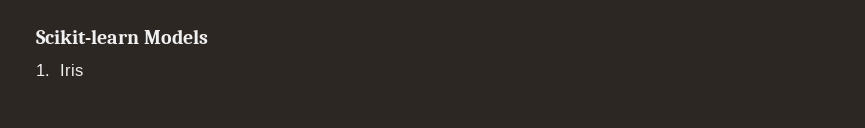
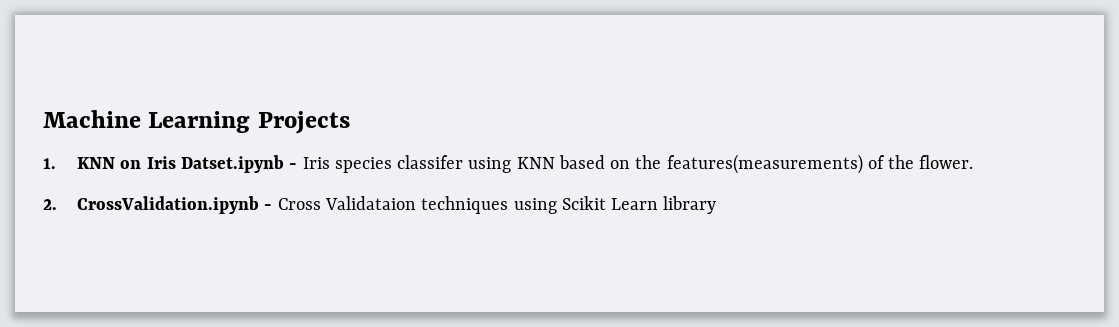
[36,29,209,44] [36,64,84,76] Scikit-learn Models // 1. Iris -> [43,110,350,134] [43,154,974,174] [43,196,717,214] Machine Learning Projects // 1. KNN on Iris Datset.ipynb - Iris species classifer using KNN based on the features(measurements) of the flower. // 2. CrossValidation.ipynb - Cross Validataion techniques using Scikit Learn library

